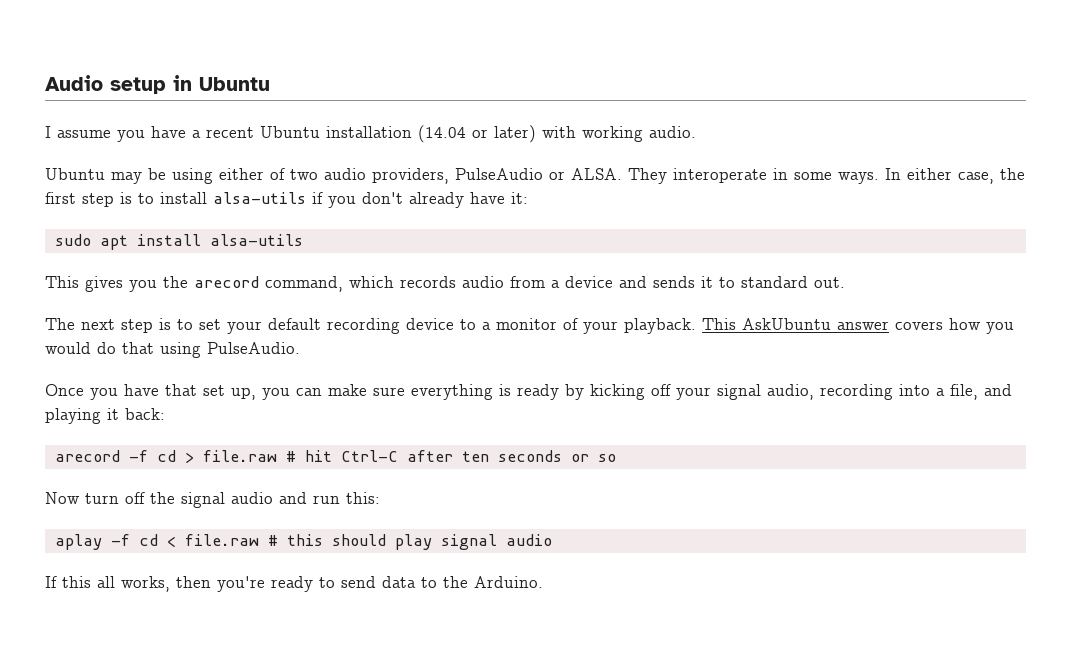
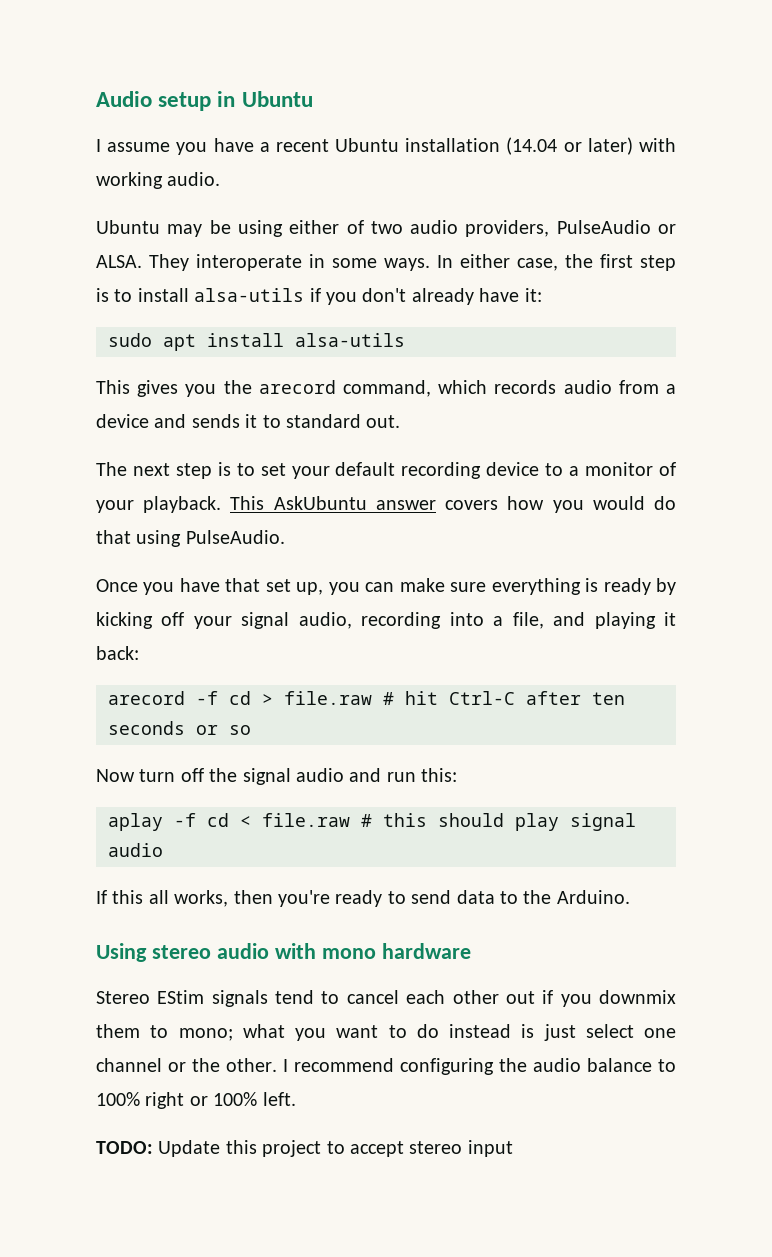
(543, 582) none -> [96,943,471,962] [96,990,677,1007] [96,1024,676,1041] [96,1058,676,1075] [96,1092,296,1109] [96,1140,513,1157] // Using stereo audio with mono hardware // Stereo EStim signals tend to cancel each other out if you downmix them to mono; what you want to do instead is just select one channel or the other. I recommend configuring the audio balance to 100% right or 100% left. // TODO: Update this project to accept stereo input

